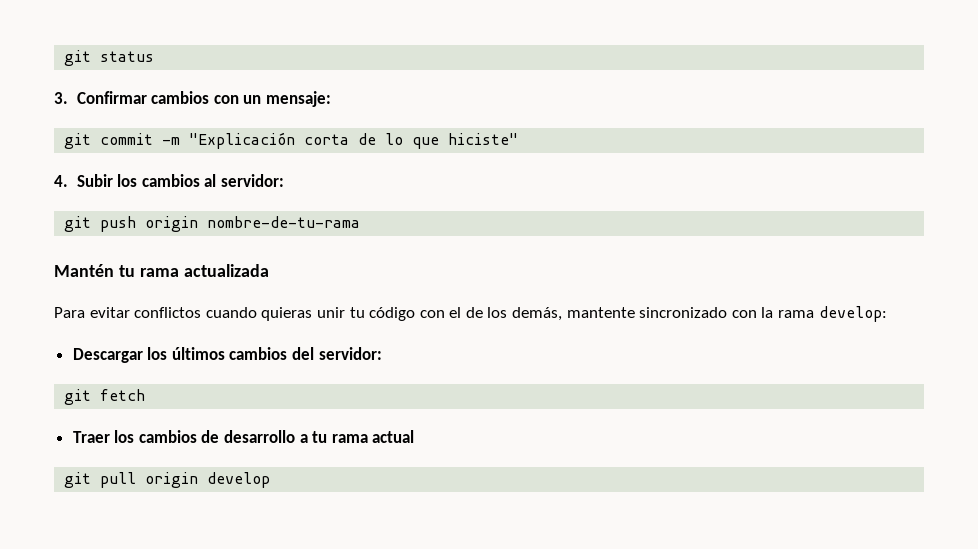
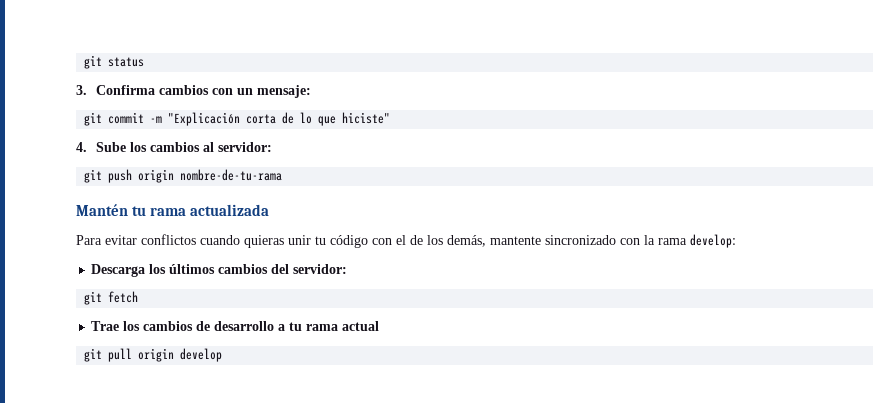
[76,91,147,104] Confirmar -> [96,85,156,95] Confirma
[76,174,113,187] Subir -> [96,142,127,152] Sube
[72,348,143,363] Descargar -> [91,264,146,277] Descarga
[72,431,110,443] Traer -> [91,321,120,331] Trae

